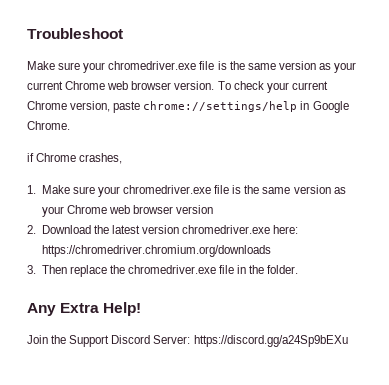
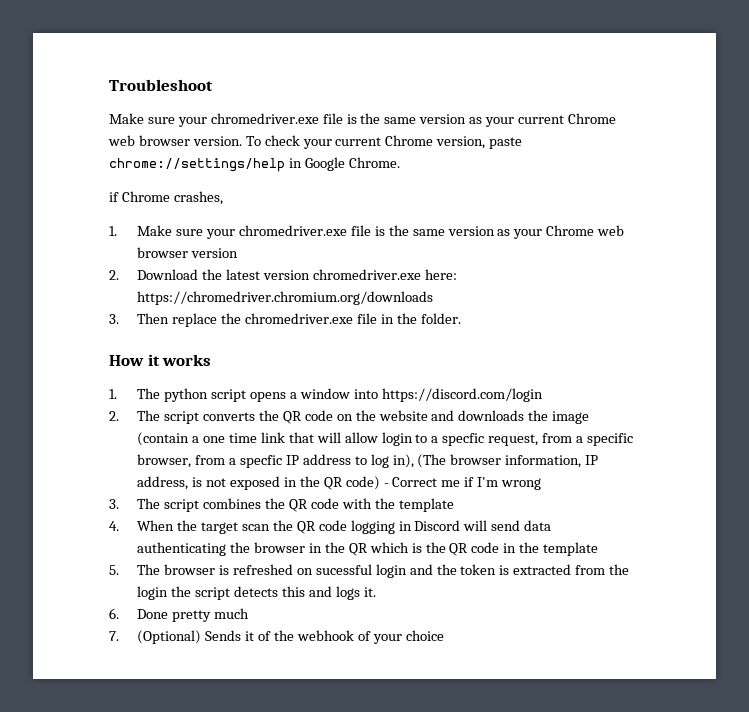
[27,302,142,316] [27,335,348,347] Any Extra Help! // Join the Support Discord Server: https://discord.gg/a24Sp9bEXu -> [109,354,212,366] [109,388,543,402] [109,410,590,424] [137,432,633,446] [137,454,599,468] [137,476,542,490] [109,498,454,512] [109,520,552,534] [137,542,599,556] [109,564,630,578] [137,586,376,600] [109,608,250,622] [109,630,444,644] How it works // 1. The python script opens a window into https://discord.com/login // 2. The script converts the QR code on the website and downloads the image (contain a one time link that will allow login to a specfic request, from a specific browser, from a specfic IP address to log in), (The browser information, IP address, is not exposed in the QR code) - Correct me if I'm wrong // 3. The script combines the QR code with the template // 4. When the target scan the QR code logging in Discord will send data authenticating the browser in the QR which is the QR code in the template // 5. The browser is refreshed on sucessful login and the token is extracted from the login the script detects this and logs it. // 6. Done pretty much // 7. (Optional) Sends it of the webhook of your choice

